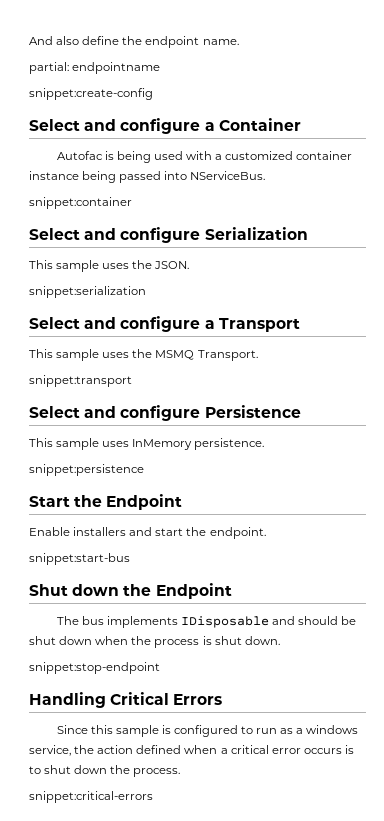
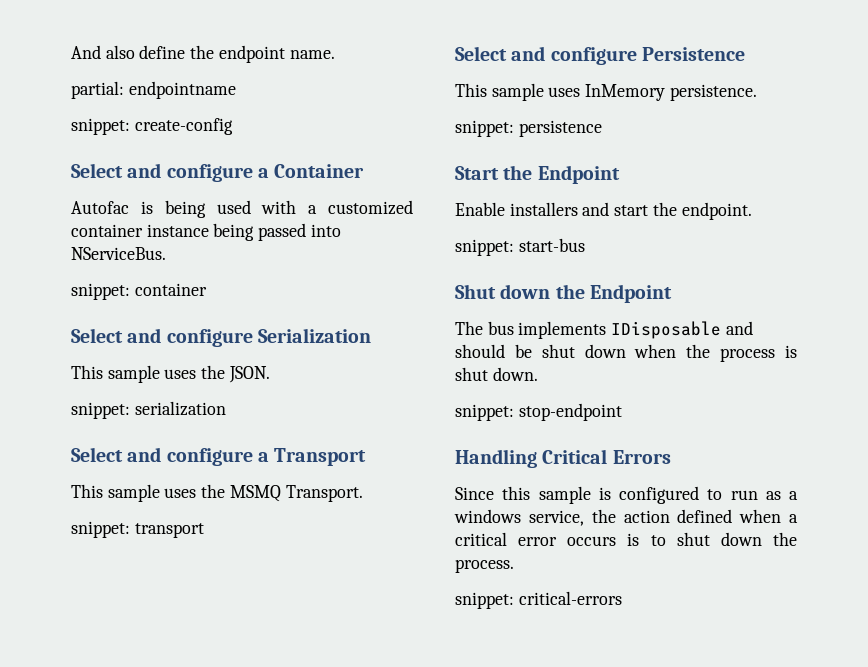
[29,88,153,100] snippet:create-config -> [71,118,233,135] snippet: create-config
[29,197,132,209] snippet:container -> [71,283,207,300] snippet: container
[29,286,146,298] snippet:serialization -> [71,401,226,419] snippet: serialization
[29,375,132,387] snippet:transport -> [71,521,204,538] snippet: transport
[29,464,144,476] snippet:persistence -> [455,120,602,137] snippet: persistence
[29,553,130,565] snippet:start-bus -> [455,238,585,256] snippet: start-bus
[29,662,160,674] snippet:stop-endpoint -> [455,403,622,421] snippet: stop-endpoint
[29,791,153,803] snippet:critical-errors -> [455,591,622,609] snippet: critical-errors

